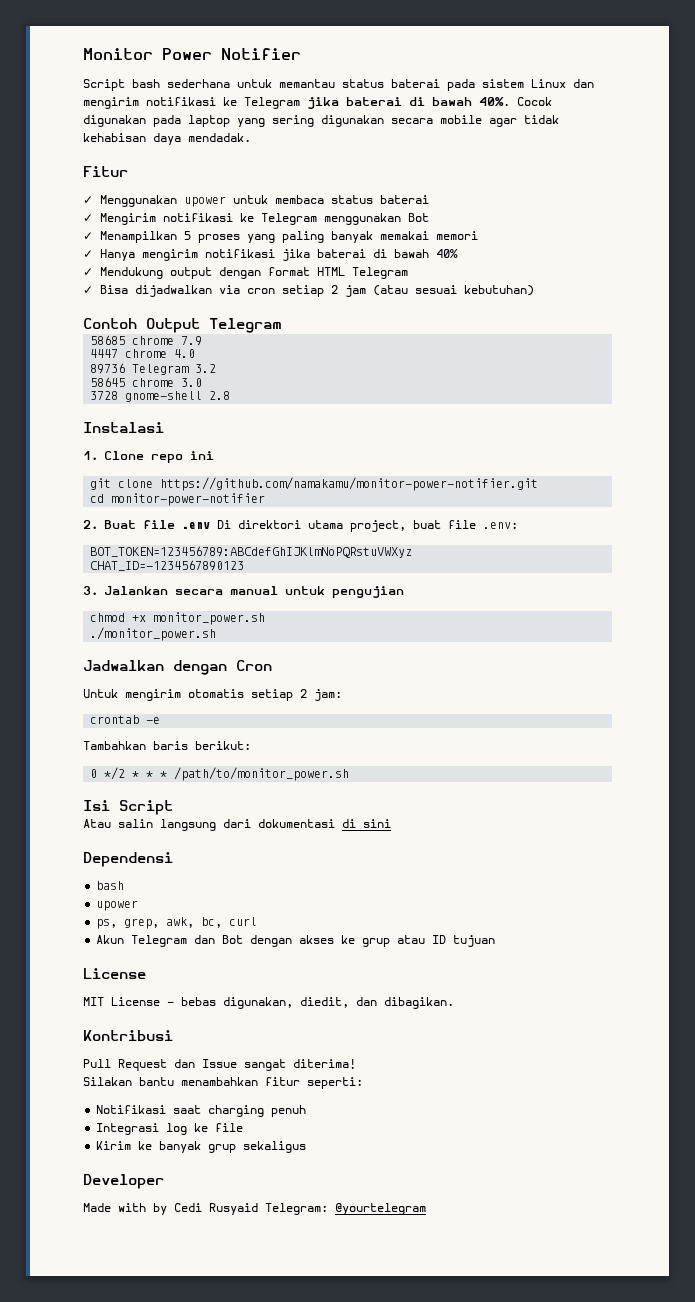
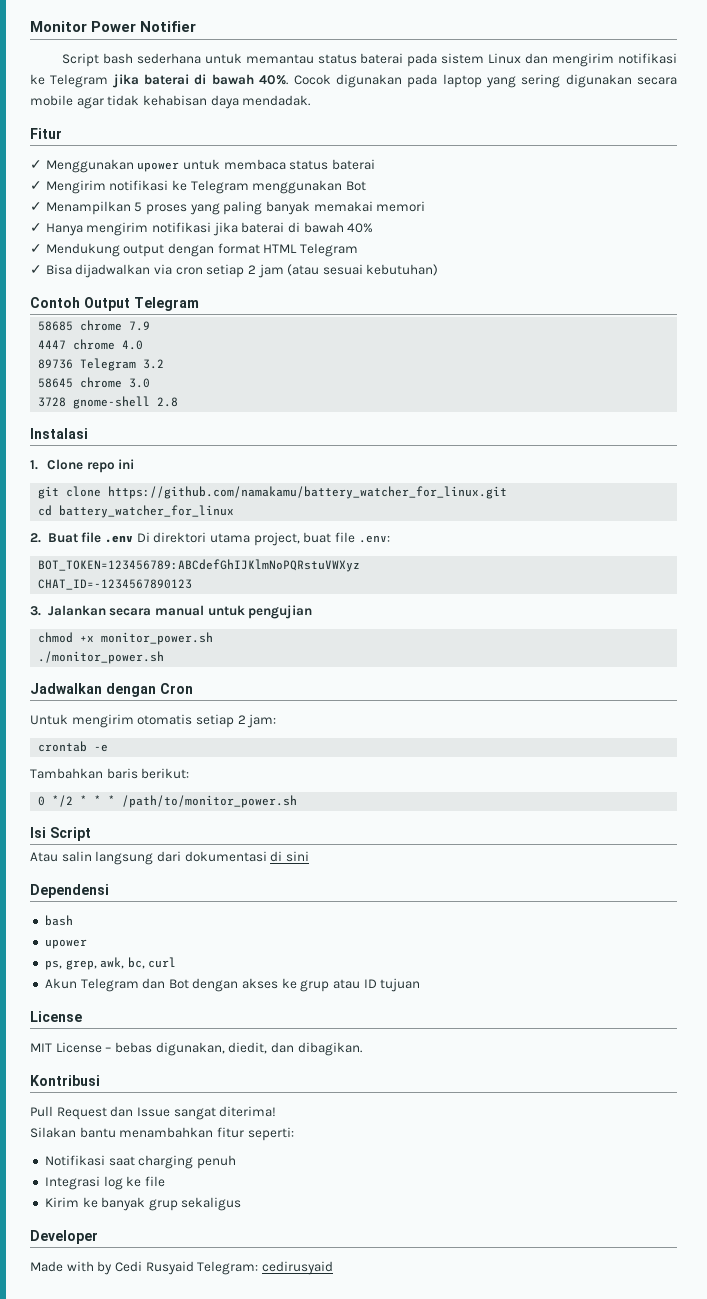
[160,477,539,491] https://github.com/namakamu/monitor-power-notifier.git -> [108,486,508,499] https://github.com/namakamu/battery_watcher_for_linux.git
[111,493,266,506] monitor-power-notifier -> [59,505,235,518] battery_watcher_for_linux
[335,1203,426,1215] @yourtelegram -> [261,1261,333,1275] cedirusyaid

